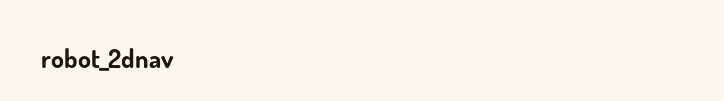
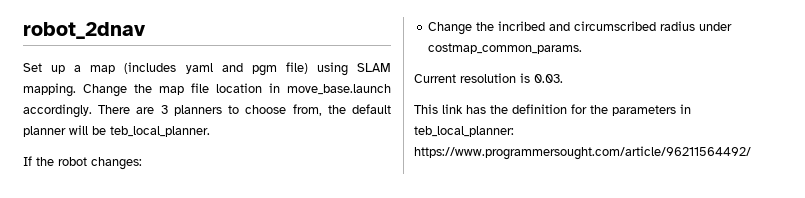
(174, 59) none -> [23,62,391,76] [23,83,391,97] [23,104,392,118] [23,125,210,137] [23,156,142,170] [428,21,733,35] [428,43,583,54] [414,73,563,83] [414,104,691,116] [414,126,514,137] [414,146,751,160] // Set up a map (includes yaml and pgm file) using SLAM mapping. Change the map file location in move_base.launch accordingly. There are 3 planners to choose from, the default planner will be teb_local_planner. // If the robot changes: // Change the incribed and circumscribed radius under costmap_common_params. // Current resolution is 0.03. // This link has the definition for the parameters in teb_local_planner: https://www.programmersought.com/article/96211564492/

